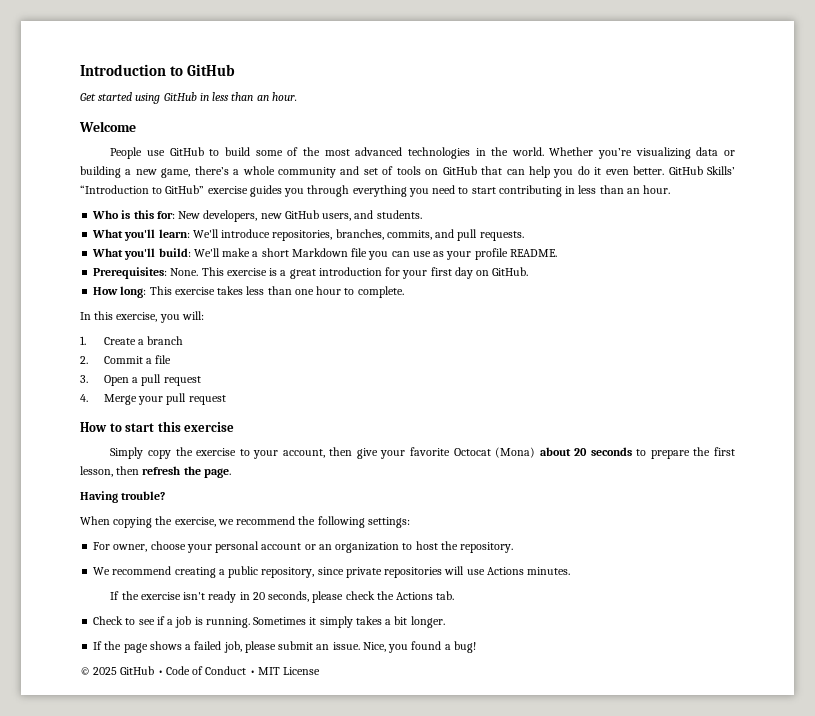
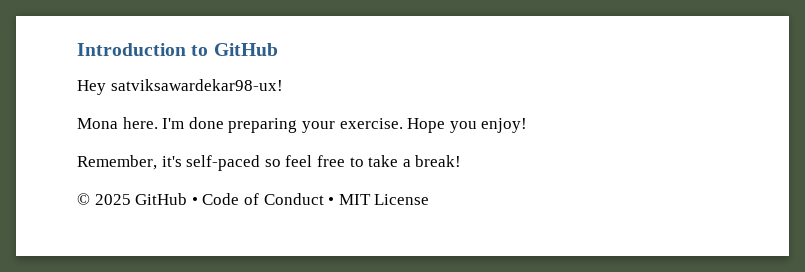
[80,92,297,104] [79,121,136,132] [110,147,735,159] [80,166,735,178] [80,185,671,197] [92,210,422,222] [92,229,524,241] [92,248,557,260] [93,267,529,279] [93,286,404,298] [80,311,204,323] [80,336,184,345] [80,355,172,364] [80,374,201,386] [80,393,226,405] [80,421,235,432] [110,447,735,459] [80,466,231,478] [80,491,166,503] [80,516,410,528] [93,541,514,553] [93,566,571,578] [110,591,455,603] [93,616,445,628] [93,641,476,653] Get started using GitHub in less than an hour. // Welcome // People use GitHub to build some of the most advanced technologies in the world. Whether you’re visualizing data or building a new game, there’s a whole community and set of tools on GitHub that can help you do it even better. GitHub Skills’ “Introduction to GitHub” exercise guides you through everything you need to start contributing in less than an hour. // Who is this for: New developers, new GitHub users, and students. // What you'll learn: We'll introduce repositories, branches, commits, and pull requests. // What you'll build: We'll make a short Markdown file you can use as your profile README. // Prerequisites: None. This exercise is a great introduction for your first day on GitHub. // How long: This exercise takes less than one hour to complete. // In this exercise, you will: // 1. Create a branch // 2. Commit a file // 3. Open a pull request // 4. Merge your pull request // How to start this exercise // Simply copy the exercise to your account, then give your favorite Octocat (Mona) about 20 seconds to prepare the first lesson, then refresh the page. // Having trouble? // When copying the exercise, we recommend the following settings: // For owner, choose your personal account or an organization to host the repository. // We recommend creating a public repository, since private repositories will use Actions minutes. // If the exercise isn't ready in 20 seconds, please check the Actions tab. // Check to see if a job is running. Sometimes it simply takes a bit longer. // If the page shows a failed job, please submit an issue. Nice, you found a bug! -> [77,79,283,95] [77,117,528,133] [77,155,462,171] Hey satviksawardekar98-ux! // Mona here. I'm done preparing your exercise. Hope you enjoy! // Remember, it's self-paced so feel free to take a break!

